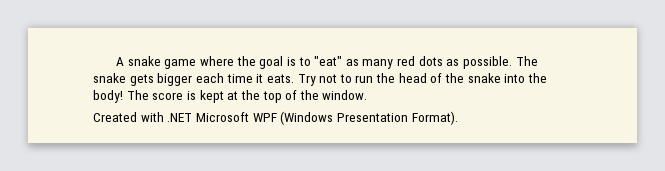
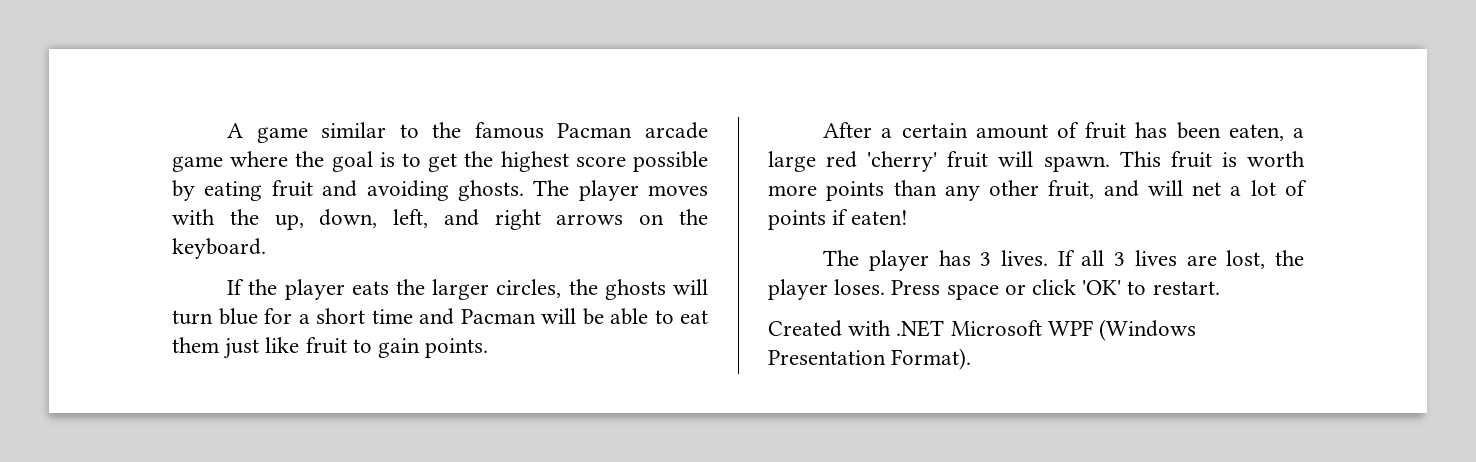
[127,56,161,66] snake -> [256,122,708,143] game similar to the famous Pacman arcade
[314,56,538,69] [93,73,547,86] [93,90,368,103] "eat" as many red dots as possible. The snake gets bigger each time it eats. Try not to run the head of the snake into the body! The score is kept at the top of the window. -> [428,151,708,172] [172,180,708,201] [172,209,708,230] [172,238,266,259] [227,279,708,300] [172,308,708,325] [172,337,489,359] [823,122,1304,141] [768,151,1305,172] [768,180,1307,201] [768,209,909,230] [823,250,1304,271] [768,279,1220,300] get the highest score possible by eating fruit and avoiding ghosts. The player moves with the up, down, left, and right arrows on the keyboard. // If the player eats the larger circles, the ghosts will turn blue for a short time and Pacman will be able to eat them just like fruit to gain points. // After a certain amount of fruit has been eaten, a large red 'cherry' fruit will spawn. This fruit is worth more points than any other fruit, and will net a lot of points if eaten! // The player has 3 lives. If all 3 lives are lost, the player loses. Press space or click 'OK' to restart.

